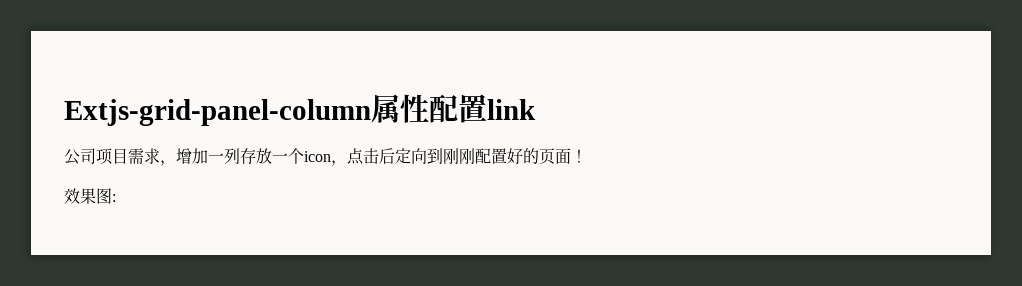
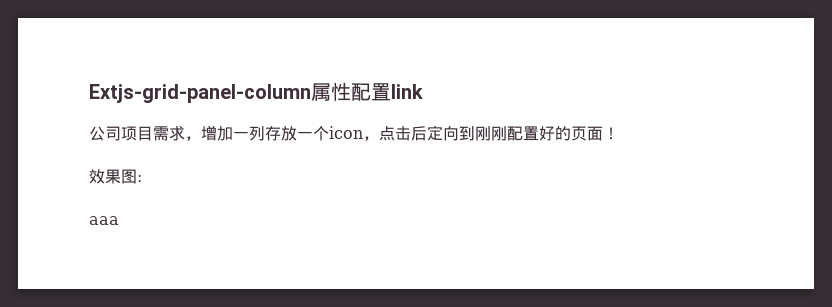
(116, 198) none -> [89,216,119,225] // aaa

